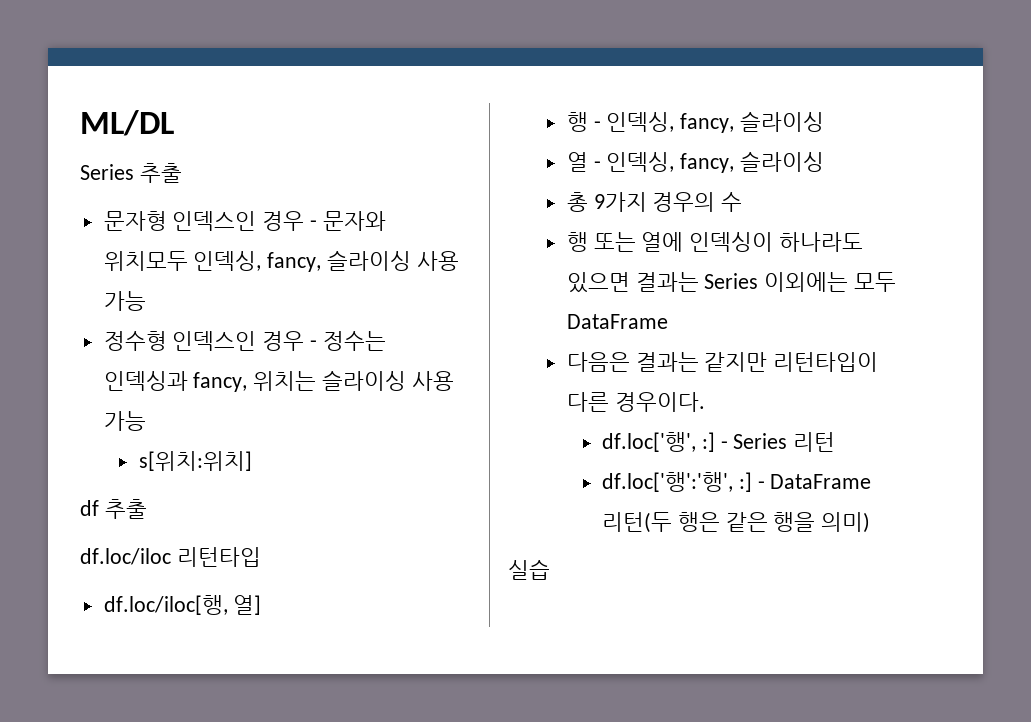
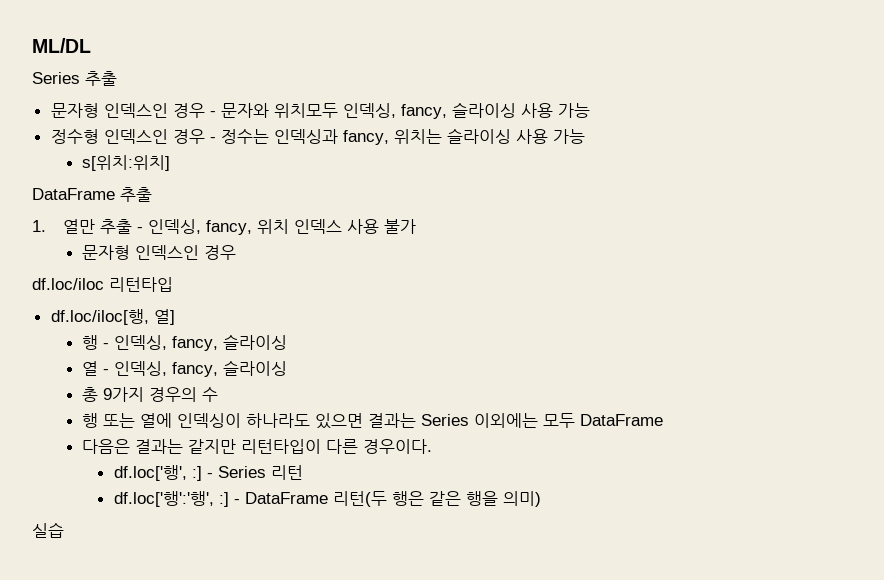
[80,499,147,519] df 추출 -> [32,187,152,202] [32,219,417,235] [82,245,237,260] DataFrame 추출 // 1. 열만 추출 - 인덱싱, fancy, 위치 인덱스 사용 불가 // 문자형 인덱스인 경우

